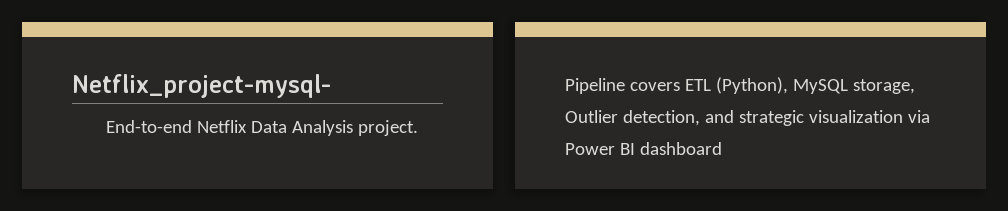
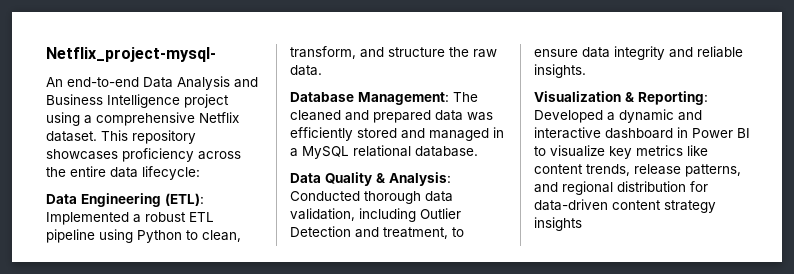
[105,120,418,136] [565,77,915,94] [565,110,930,126] [565,142,722,155] End-to-end Netflix Data Analysis project. Pipeline covers ETL (Python), MySQL storage, Outlier detection, and strategic visualization via Power BI dashboard -> [46,76,258,90] [46,94,229,108] [46,112,239,126] [46,130,196,144] [46,148,241,162] [46,166,200,180] [46,193,204,207] [46,212,214,225] [46,229,241,243] [290,46,497,59] [290,65,322,76] [290,92,478,105] [290,110,493,123] [290,127,504,141] [290,145,478,159] [290,172,451,186] [290,191,453,204] [290,208,461,222] [290,226,464,239] [534,46,743,60] [534,64,586,78] [534,91,708,105] [534,109,702,123] [534,127,750,139] [534,145,708,159] [534,164,741,177] [534,181,708,195] [534,199,716,213] [534,217,582,231] An end-to-end Data Analysis and Business Intelligence project using a comprehensive Netflix dataset. This repository showcases proficiency across the entire data lifecycle: // Data Engineering (ETL): Implemented a robust ETL pipeline using Python to clean, transform, and structure the raw data. // Database Management: The cleaned and prepared data was efficiently stored and managed in a MySQL relational database. // Data Quality & Analysis: Conducted thorough data validation, including Outlier Detection and treatment, to ensure data integrity and reliable insights. // Visualization & Reporting: Developed a dynamic and interactive dashboard in Power BI to visualize key metrics like content trends, release patterns, and regional distribution for data-driven content strategy insights

